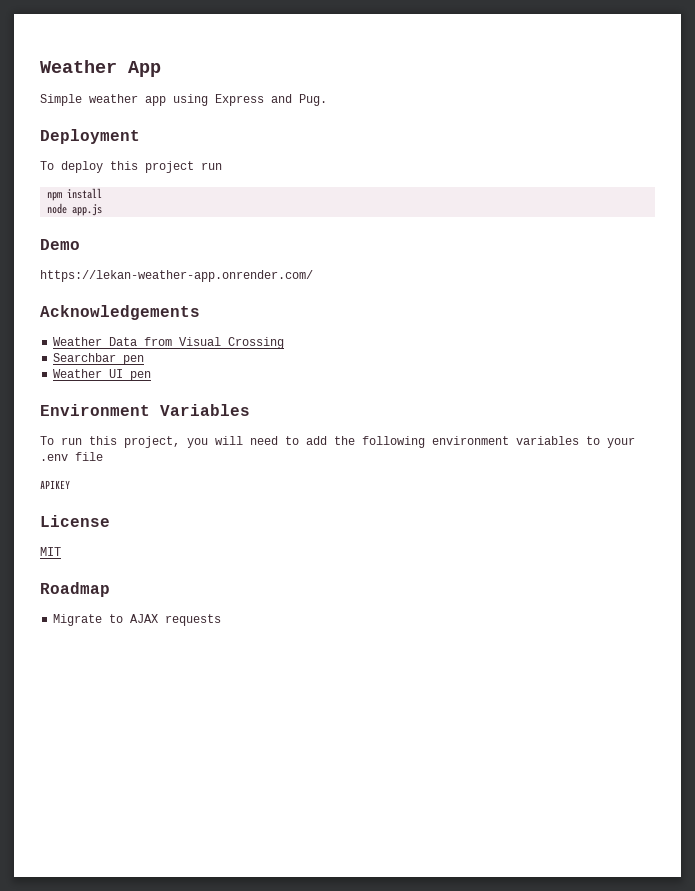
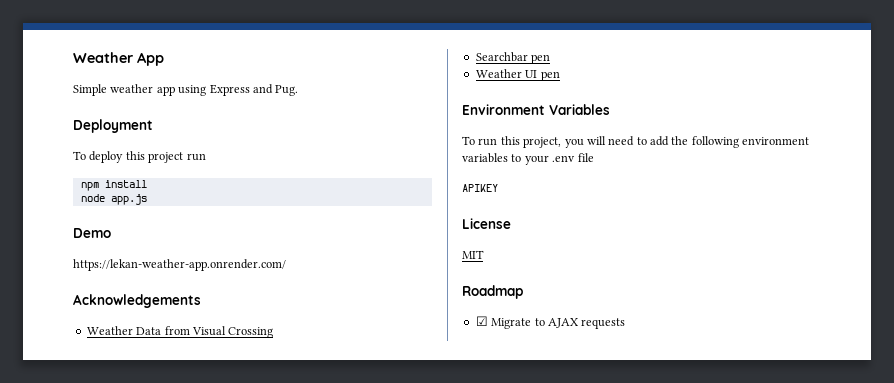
(110, 589) none -> [475,316,488,326] ☑

